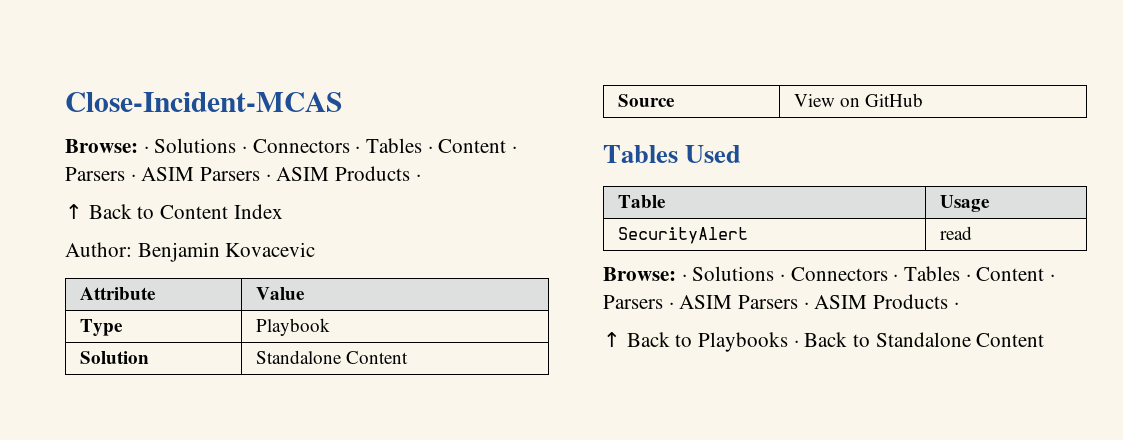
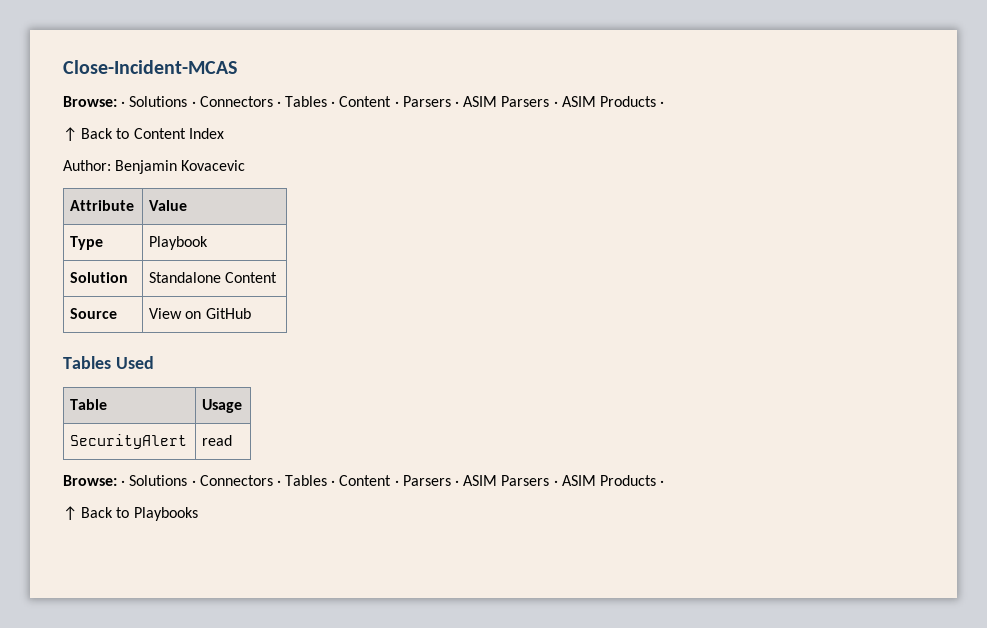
[793,332,1045,347] · Back to Standalone Content -> (198, 514) none

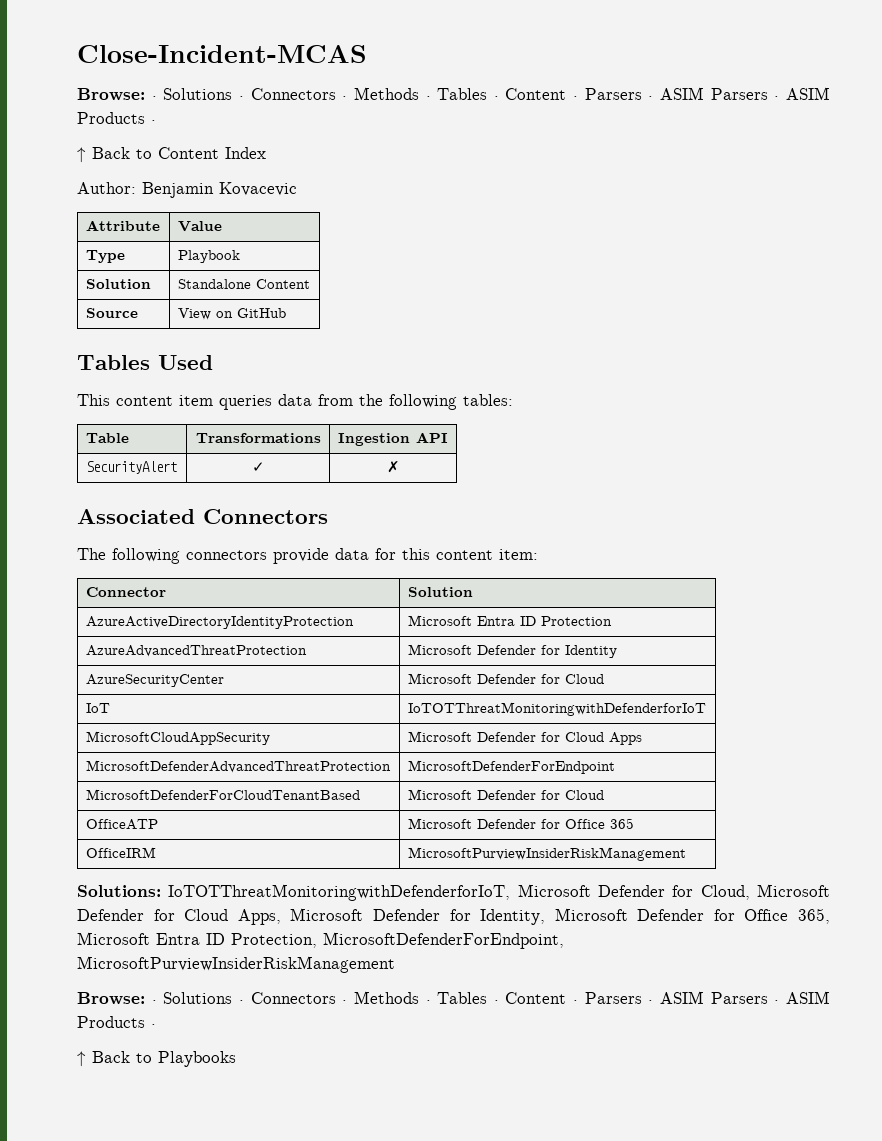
(281, 104) none -> [353,87,431,100] Methods ·
[70,399,108,410] [202,399,243,413] [70,434,188,449] [202,435,233,446] [63,475,281,486] // Table | Usage // SecurityAlert | read // Browse: · Solutions · Connectors · -> [77,394,513,410] [85,433,129,443] [195,433,321,443] [338,432,448,446] [85,461,177,474] [251,462,265,472] [386,461,400,473] [77,509,328,524] [77,548,538,564] [85,587,166,597] [407,587,473,597] [85,616,354,629] [407,615,612,626] [85,645,307,657] [407,644,617,658] [85,674,224,687] [407,673,604,684] [85,703,110,713] [407,702,706,716] [85,731,270,745] [407,731,642,745] [85,760,391,773] [407,760,615,774] [85,789,360,800] [407,789,604,800] [85,819,158,830] [407,818,634,829] [85,847,156,858] [407,847,686,861] [77,884,831,901] [77,908,831,925] [77,932,564,949] [77,956,395,973] [77,991,431,1005] // This content item queries data from the following tables: // Table | Transformations | Ingestion API // SecurityAlert | ✓ | ✗ // Associated Connectors // The following connectors provide data for this content item: // Connector | Solution // AzureActiveDirectoryIdentityProtection | Microsoft Entra ID Protection // AzureAdvancedThreatProtection | Microsoft Defender for Identity // AzureSecurityCenter | Microsoft Defender for Cloud // IoT | IoTOTThreatMonitoringwithDefenderforIoT // MicrosoftCloudAppSecurity | Microsoft Defender for Cloud Apps // MicrosoftDefenderAdvancedThreatProtection | MicrosoftDefenderForEndpoint // MicrosoftDefenderForCloudTenantBased | Microsoft Defender for Cloud // OfficeATP | Microsoft Defender for Office 365 // OfficeIRM | MicrosoftPurviewInsiderRiskManagement // Solutions: IoTOTThreatMonitoringwithDefenderforIoT, Microsoft Defender for Cloud, Microsoft Defender for Cloud Apps, Microsoft Defender for Identity, Microsoft Defender for Office 365, Microsoft Entra ID Protection, MicrosoftDefenderForEndpoint, MicrosoftPurviewInsiderRiskManagement // Browse: · Solutions · Connectors · Methods ·

